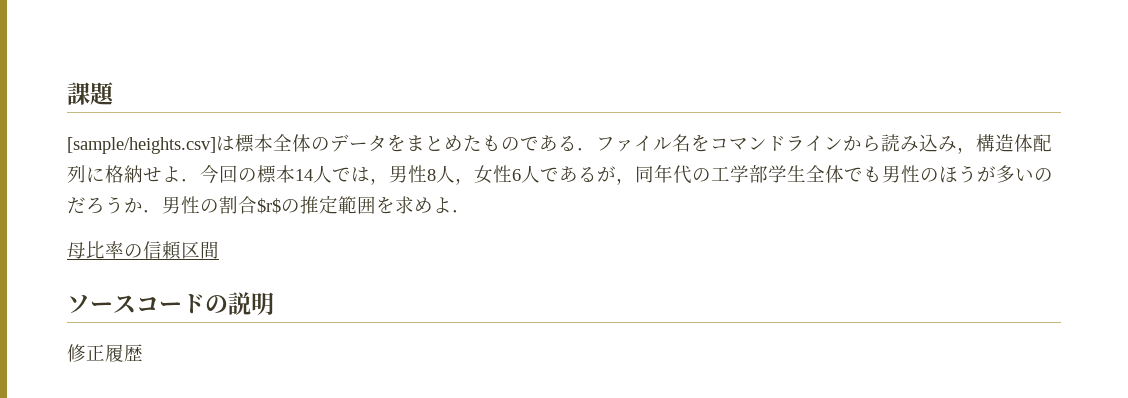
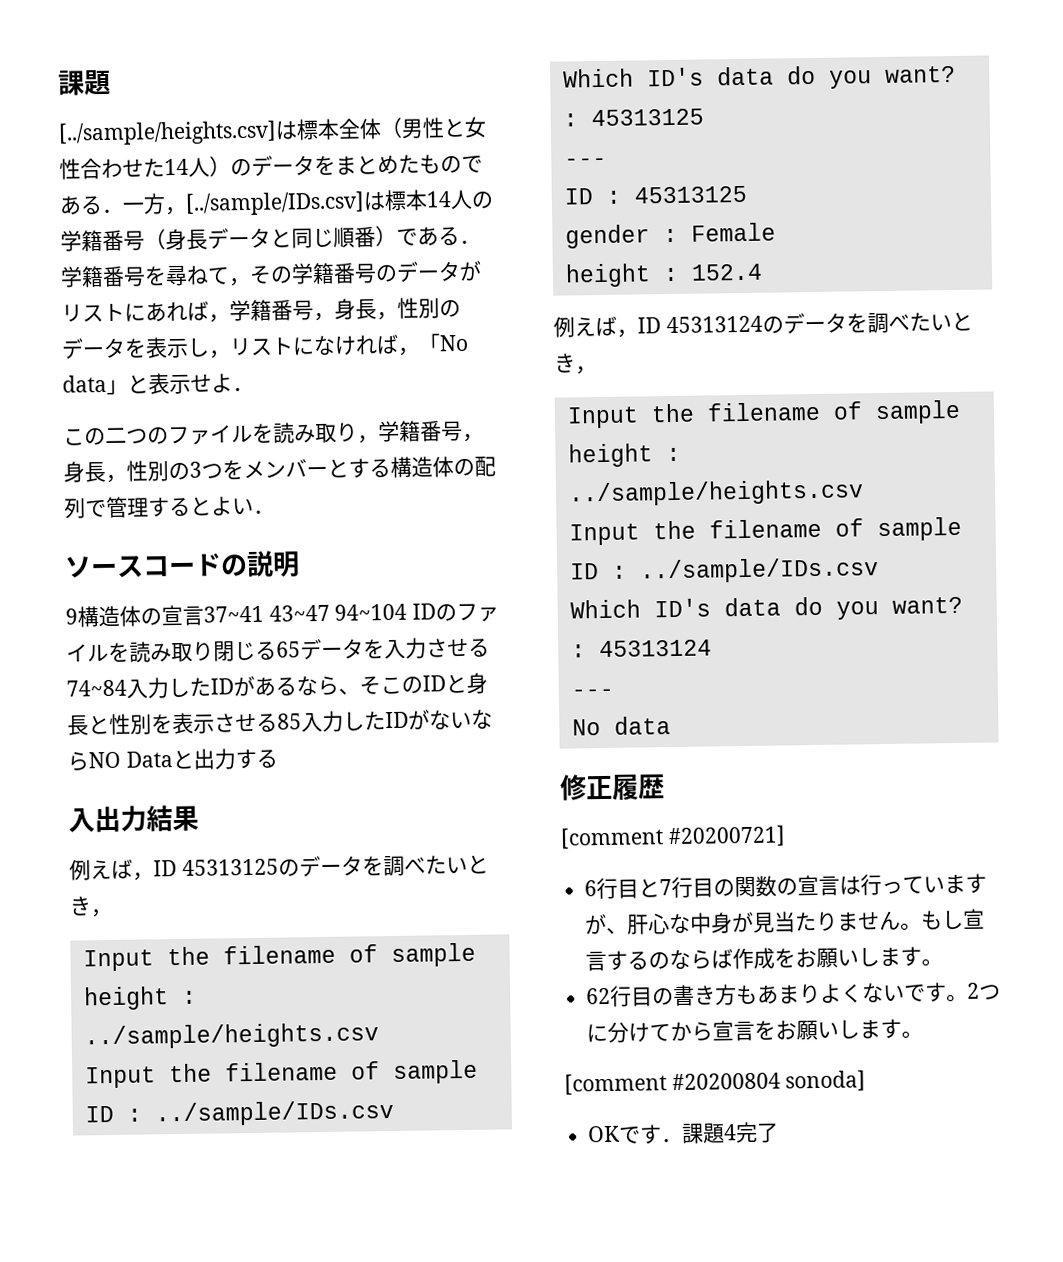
[67,137,216,154] [sample/heights.csv] -> [58,120,277,146] [../sample/heights.csv]
(311, 143) none -> [380,116,487,139] [59,156,231,180] （男性と女性合わせた14人）
[596,134,1052,154] [67,164,1053,185] [67,195,471,214] [67,241,219,260] ファイル名をコマンドラインから読み込み，構造体配列に格納せよ．今回の標本14人では，男性8人，女性6人であるが，同年代の工学部学生全体でも男性のほうが多いのだろうか．男性の割合$r$の推定範囲を求めよ． // 母比率の信頼区間 -> [122,189,494,216] [60,225,481,252] [60,260,482,288] [61,297,461,323] [61,333,469,360] [62,373,254,395] [63,420,484,446] [63,456,496,484] [64,496,275,519] 一方，[../sample/IDs.csv]は標本14人の学籍番号（身長データと同じ順番）である．学籍番号を尋ねて，その学籍番号のデータがリストにあれば，学籍番号，身長，性別のデータを表示し，リストになければ，「No data」と表示せよ． // この二つのファイルを読み取り，学籍番号，身長，性別の3つをメンバーとする構造体の配列で管理するとよい．
[67,344,143,362] 修正履歴 -> [65,603,500,628] [66,637,490,663] [66,672,488,699] [67,709,493,736] [67,748,278,772] [68,805,199,833] [69,854,489,881] [69,896,113,918] [82,942,476,972] [82,986,197,1011] [83,1022,379,1050] [84,1059,478,1089] [84,1099,394,1127] [562,65,956,89] [562,108,704,127] [563,157,607,166] [563,185,747,205] [564,222,776,249] [564,263,763,288] [553,311,973,338] [554,353,597,375] [566,399,961,429] [567,443,681,468] [567,479,864,507] [568,516,962,546] [569,557,879,584] [569,596,963,620] [570,639,712,658] [570,688,614,697] [571,716,671,736] [560,774,665,801] [560,825,786,850] [584,873,988,900] [585,908,986,935] [585,946,944,972] [586,982,1002,1007] [586,1018,924,1043] [564,1070,867,1096] [588,1121,780,1145] 9構造体の宣言37~41 43~47 94~104 IDのファイルを読み取り閉じる65データを入力させる74~84入力したIDがあるなら、そこのIDと身長と性別を表示させる85入力したIDがないならNO Dataと出力する // 入出力結果 // 例えば，ID 45313125のデータを調べたいとき， // Input the filename of sample height : ../sample/heights.csv // Input the filename of sample ID : ../sample/IDs.csv // Which ID's data do you want? : 45313125 // --- // ID : 45313125 // gender : Female // height : 152.4 // 例えば，ID 45313124のデータを調べたいとき， // Input the filename of sample height : ../sample/heights.csv // Input the filename of sample ID : ../sample/IDs.csv // Which ID's data do you want? : 45313124 // --- // No data // 修正履歴 // [comment #20200721] // 6行目と7行目の関数の宣言は行っていますが、肝心な中身が見当たりません。もし宣言するのならば作成をお願いします。 // 62行目の書き方もあまりよくないです。2つに分けてから宣言をお願いします。 // [comment #20200804 sonoda] // OKです．課題4完了

